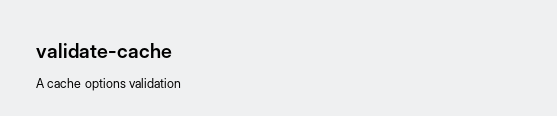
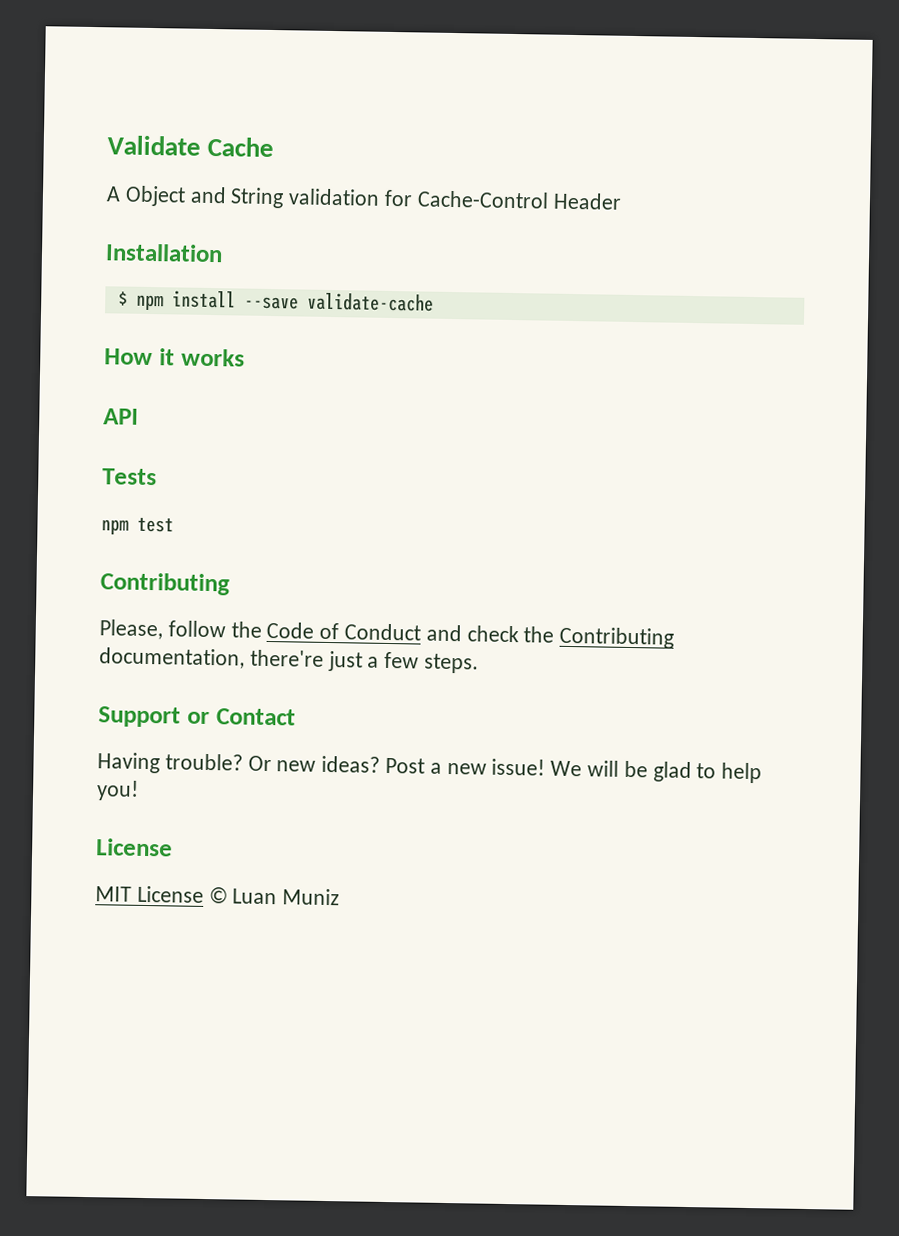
[36,43,172,58] [36,78,182,91] validate-cache // A cache options validation -> [107,135,275,158] [106,185,622,210] [105,243,223,263] [117,290,434,312] [104,348,245,367] [103,408,139,425] [102,468,157,486] [101,517,174,535] [100,572,230,596] [99,619,675,649] [99,647,480,674] [98,706,296,728] [97,752,763,784] [96,780,139,801] [96,838,173,857] [95,885,341,906] Validate Cache // A Object and String validation for Cache-Control Header // Installation // $ npm install --save validate-cache // How it works // API // Tests // npm test // Contributing // Please, follow the Code of Conduct and check the Contributing documentation, there're just a few steps. // Support or Contact // Having trouble? Or new ideas? Post a new issue! We will be glad to help you! // License // MIT License © Luan Muniz

